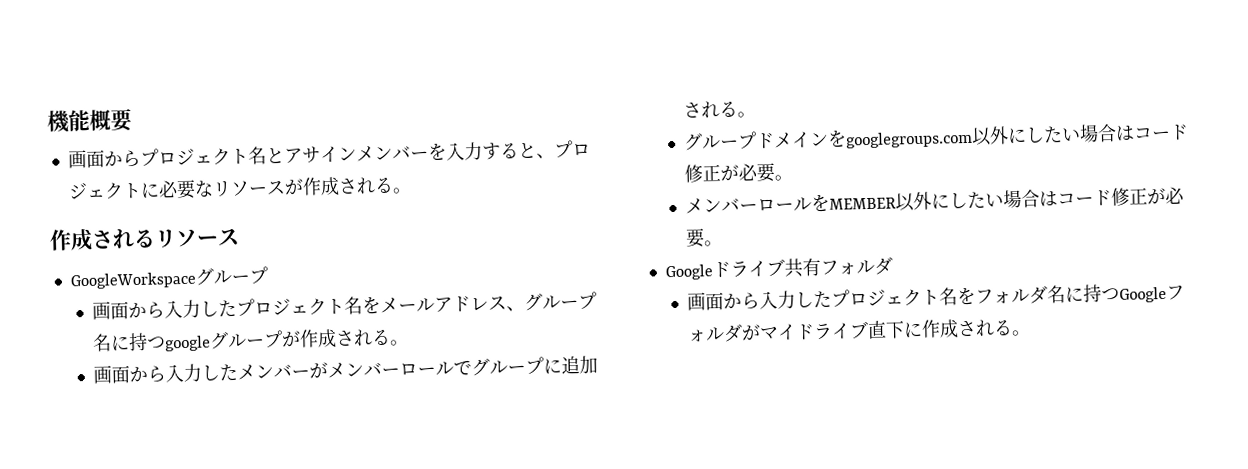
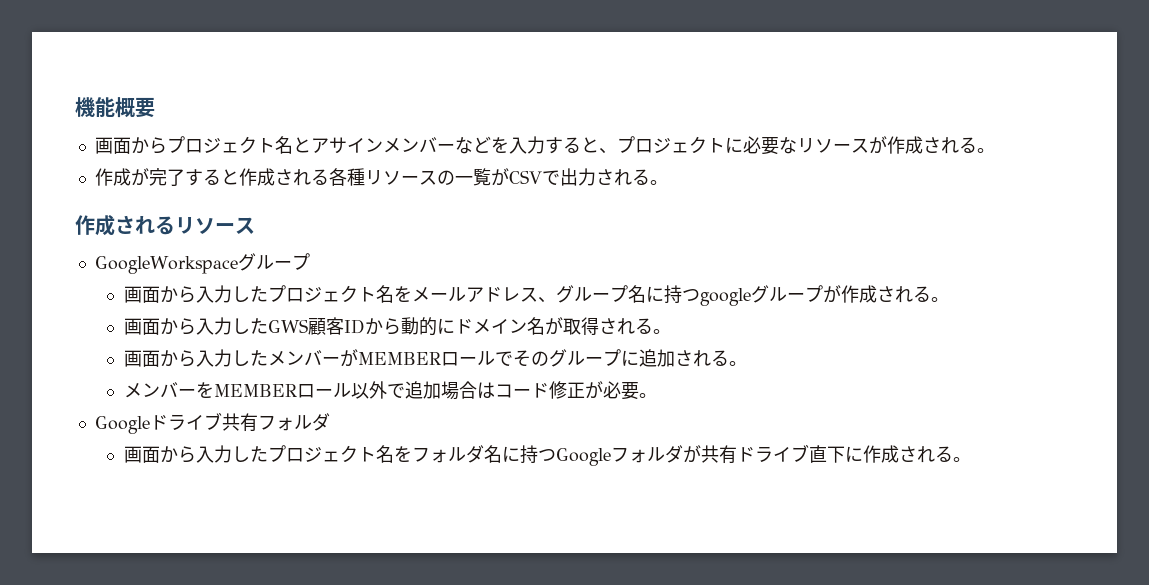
(429, 155) none -> [454,136,491,154] など
(412, 190) none -> [94,168,668,186] // 作成が完了すると作成される各種リソースの一覧がCSVで出力される。
(409, 342) none -> [123,317,671,336] // 画面から入力したGWS顧客IDから動的にドメイン名が取得される。
[326,362,400,379] メンバー -> [357,352,441,365] MEMBER
(472, 368) none -> [512,350,549,367] その
[682,123,1189,151] [683,162,793,183] [684,191,1004,214] グループドメインをgooglegroups.com以外にしたい場合はコード修正が必要。 // メンバーロールをMEMBER以外にしたい -> [123,381,441,399] メンバーをMEMBERロール以外で追加
[758,323,797,341] マイ -> [700,445,737,464] 共有

